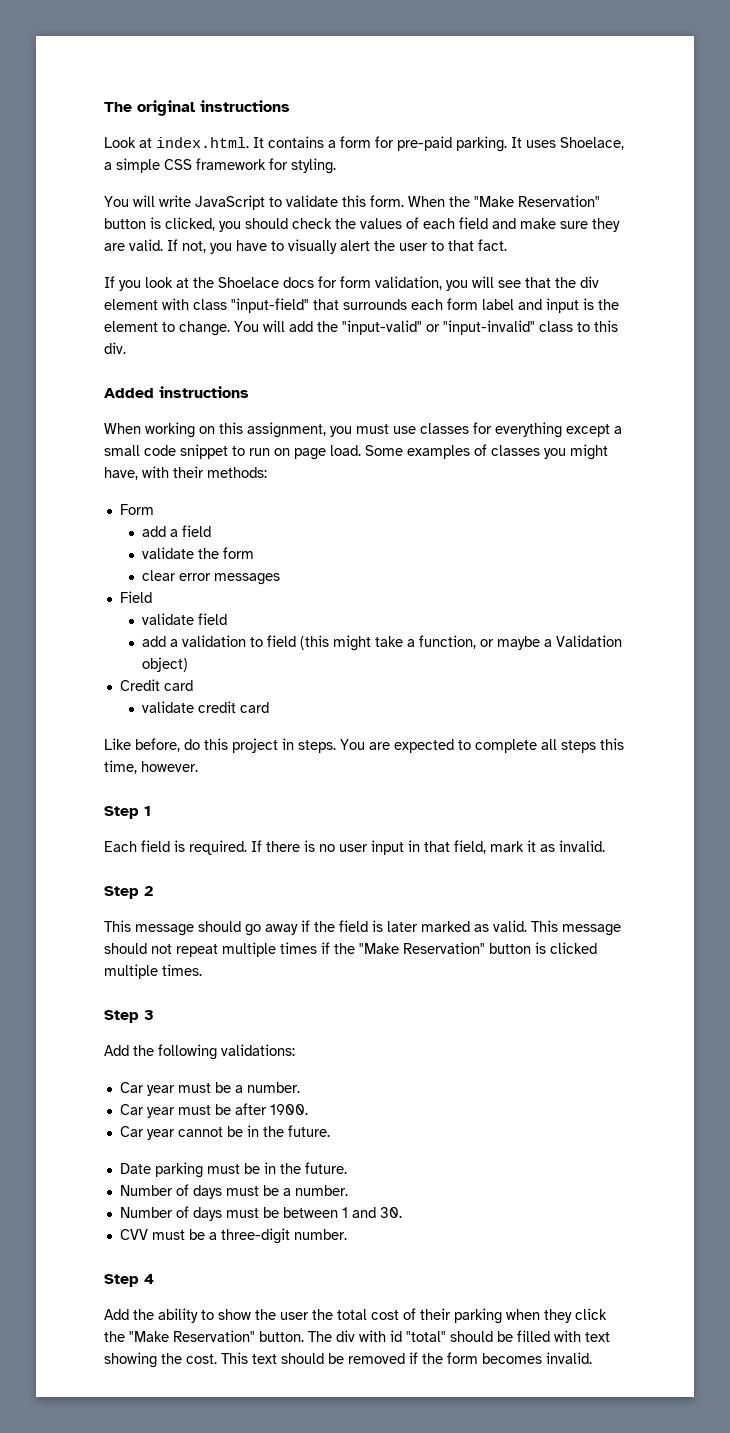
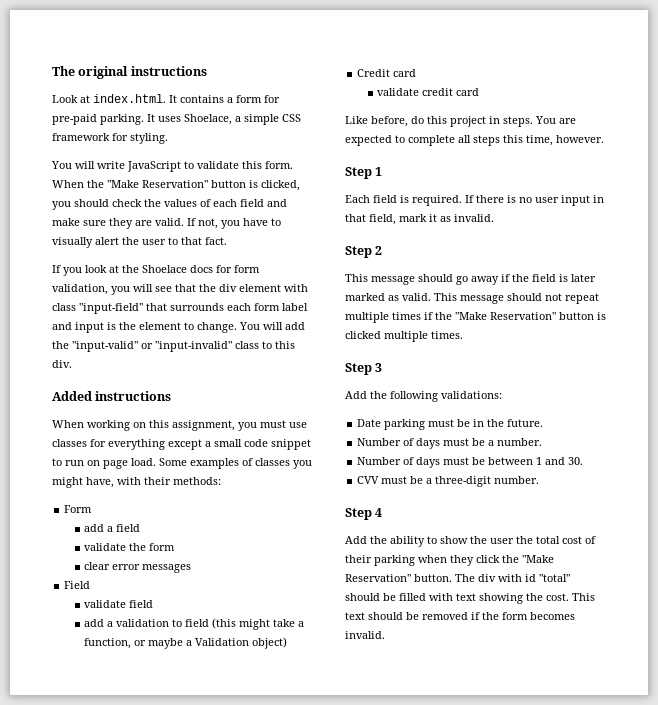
[119,1082,300,1096] [119,1103,308,1118] [119,1125,330,1140] // Car year must be a number. // Car year must be after 1900. // Car year cannot be in the future. -> (502, 395) none

